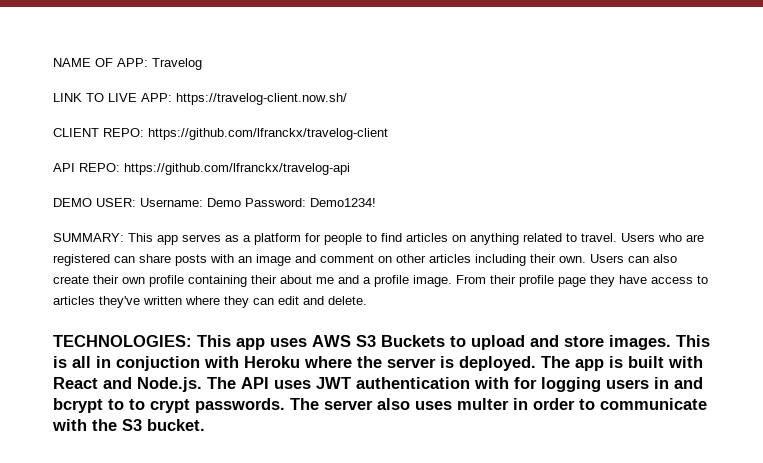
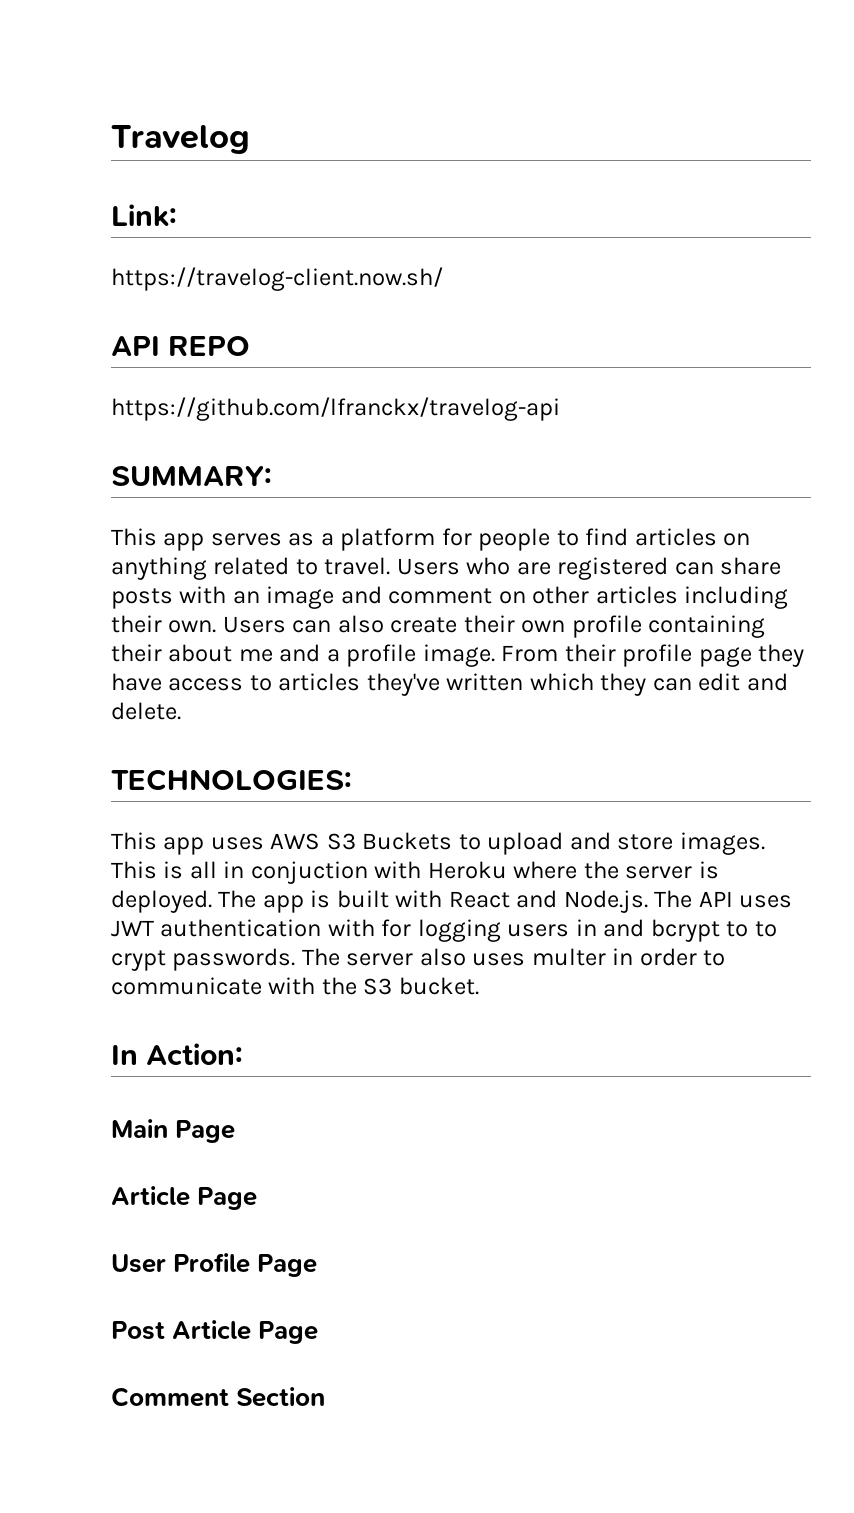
[53,58,202,70] [53,93,347,105] [53,128,388,140] [53,163,350,175] [53,198,376,207] [53,233,124,242] NAME OF APP: Travelog // LINK TO LIVE APP: https://travelog-client.now.sh/ // CLIENT REPO: https://github.com/lfranckx/travelog-client // API REPO: https://github.com/lfranckx/travelog-api // DEMO USER: Username: Demo Password: Demo1234! // SUMMARY: -> [111,125,250,154] [111,204,177,227] [111,267,443,291] [111,336,251,356] [111,397,560,421] [111,466,272,486] Travelog // Link: // https://travelog-client.now.sh/ // API REPO // https://github.com/lfranckx/travelog-api // SUMMARY: //
[185,296,220,305] where -> [529,673,594,691] which
(192, 341) none -> (352, 780) //
(205, 425) none -> [111,1043,244,1065] [111,1119,236,1143] [111,1186,258,1210] [111,1253,318,1277] [111,1320,319,1344] [111,1387,326,1407] // In Action: // Main Page // Article Page // User Profile Page // Post Article Page // Comment Section

